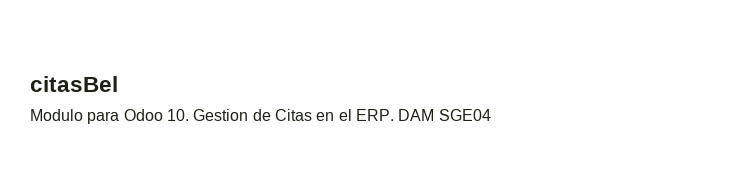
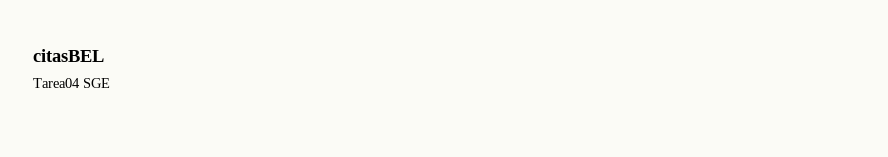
[30,76,118,92] [30,109,491,124] citasBel // Modulo para Odoo 10. Gestion de Citas en el ERP. DAM SGE04 -> [33,49,104,62] [33,78,110,88] citasBEL // Tarea04 SGE

